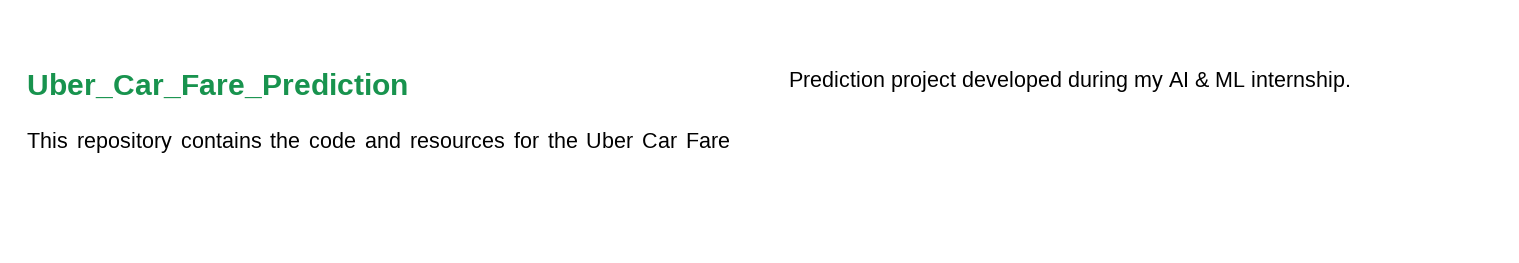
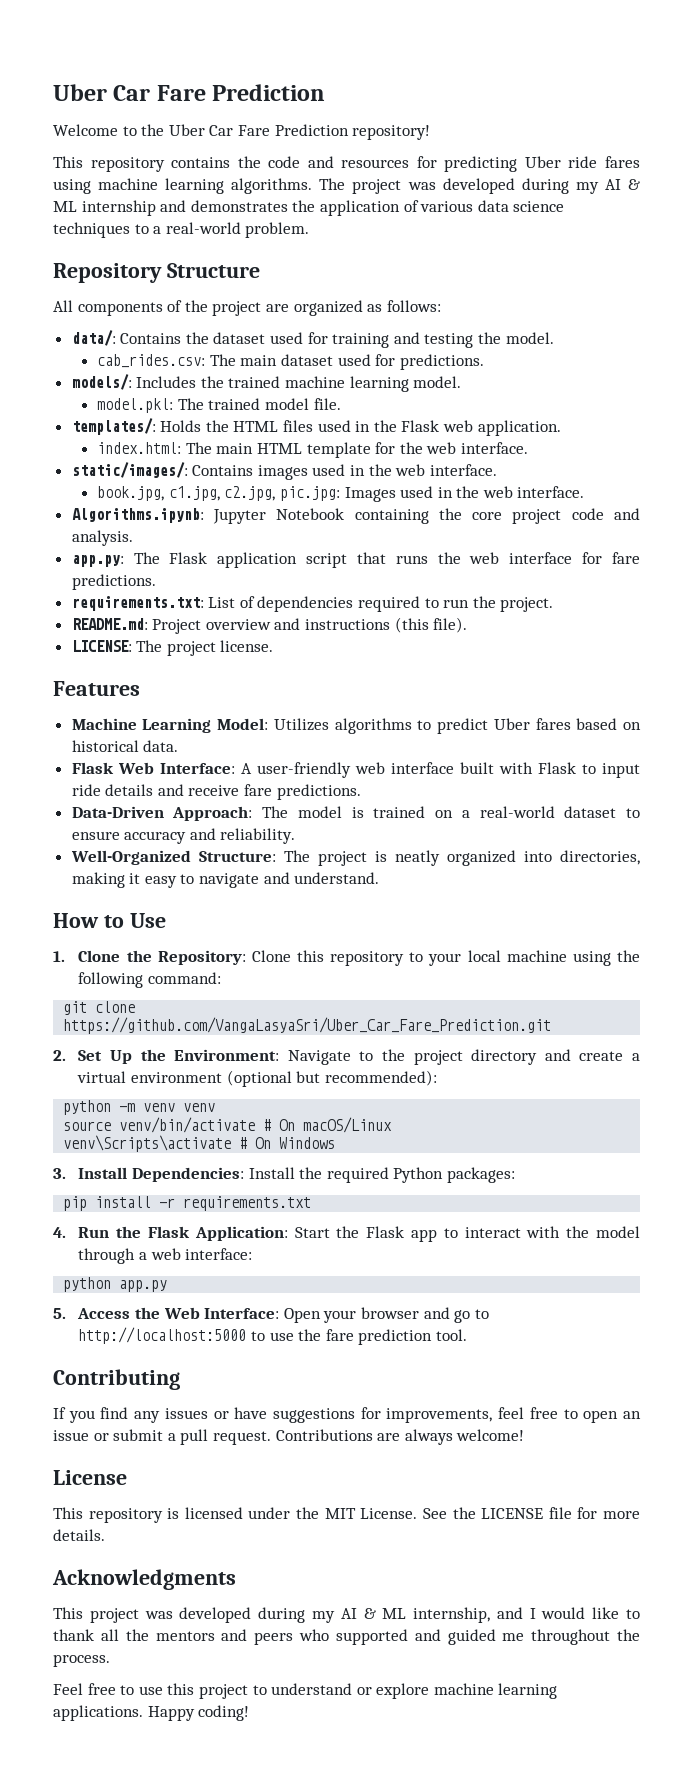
[27,73,408,99] Uber_Car_Fare_Prediction -> [53,84,326,101] [53,124,431,140] Uber Car Fare Prediction // Welcome to the Uber Car Fare Prediction repository!
[547,132,731,148] [789,71,1351,92] the Uber Car Fare Prediction project developed during my AI & ML internship. -> [444,156,640,172] [53,178,640,194] [53,200,565,216] [53,222,310,238] [53,263,260,283] [53,300,441,316] [71,330,554,348] [97,354,484,370] [71,374,462,392] [97,398,341,413] [71,418,561,436] [97,442,528,458] [71,462,497,480] [97,486,585,502] [71,508,640,524] [71,530,133,546] [71,552,640,568] [71,574,156,590] [71,596,554,612] [71,617,468,634] [71,640,274,656] [53,681,140,696] [71,718,642,734] [71,740,179,752] [71,762,640,778] [71,784,361,800] [71,806,641,821] [71,828,296,844] [70,850,640,866] [71,872,380,888] [53,913,166,928] [53,950,640,966] [78,972,222,988] [63,1001,136,1015] [63,1017,552,1034] [53,1049,640,1065] [77,1070,437,1087] [63,1100,216,1115] [63,1117,393,1133] [63,1135,336,1152] [53,1167,515,1183] [63,1196,312,1211] [53,1226,641,1242] [78,1248,253,1264] [63,1277,168,1292] [53,1307,489,1323] [78,1327,467,1345] [53,1369,180,1390] [53,1407,641,1423] [53,1429,525,1445] [53,1470,127,1485] [53,1507,640,1523] [53,1529,105,1541] [52,1569,236,1590] [53,1607,640,1623] [53,1629,640,1645] [53,1654,110,1667] [53,1683,558,1699] [53,1705,250,1721] predicting Uber ride fares using machine learning algorithms. The project was developed during my AI & ML internship and demonstrates the application of various data science techniques to a real-world problem. // Repository Structure // All components of the project are organized as follows: // data/: Contains the dataset used for training and testing the model. // cab_rides.csv: The main dataset used for predictions. // models/: Includes the trained machine learning model. // model.pkl: The trained model file. // templates/: Holds the HTML files used in the Flask web application. // index.html: The main HTML template for the web interface. // static/images/: Contains images used in the web interface. // book.jpg, c1.jpg, c2.jpg, pic.jpg: Images used in the web interface. // Algorithms.ipynb: Jupyter Notebook containing the core project code and analysis. // app.py: The Flask application script that runs the web interface for fare predictions. // requirements.txt: List of dependencies required to run the project. // README.md: Project overview and instructions (this file). // LICENSE: The project license. // Features // Machine Learning Model: Utilizes algorithms to predict Uber fares based on historical data. // Flask Web Interface: A user-friendly web interface built with Flask to input ride details and receive fare predictions. // Data-Driven Approach: The model is trained on a real-world dataset to ensure accuracy and reliability. // Well-Organized Structure: The project is neatly organized into directories, making it easy to navigate and understand. // How to Use // 1. Clone the Repository: Clone this repository to your local machine using the following command: // git clone https://github.com/VangaLasyaSri/Uber_Car_Fare_Prediction.git // 2. Set Up the Environment: Navigate to the project directory and create a virtual environment (optional but recommended): // python -m venv venv // source venv/bin/activate # On macOS/Linux // venv\Scripts\activate # On Windows // 3. Install Dependencies: Install the required Python packages: // pip install -r requirements.txt // 4. Run the Flask Application: Start the Flask app to interact with the model through a web interface: // python app.py // 5. Access the Web Interface: Open your browser and go to http://localhost:5000 to use the fare prediction tool. // Contributing // If you find any issues or have suggestions for improvements, feel free to open an issue or submit a pull request. Contributions are always welcome! // License // This repository is licensed under the MIT License. See the LICENSE file for more details. // Acknowledgments // This project was developed during my AI & ML internship, and I would like to thank all the mentors and peers who supported and guided me throughout the process. // Feel free to use this project to understand or explore machine learning applications. Happy coding!

